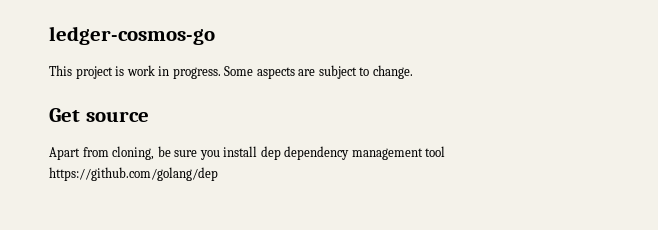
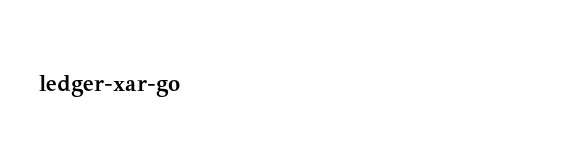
[49,26,215,45] [49,65,413,79] [49,108,149,122] [49,146,446,160] [49,167,218,181] ledger-cosmos-go // This project is work in progress. Some aspects are subject to change. // Get source // Apart from cloning, be sure you install dep dependency management tool https://github.com/golang/dep -> [39,75,180,97] ledger-xar-go

